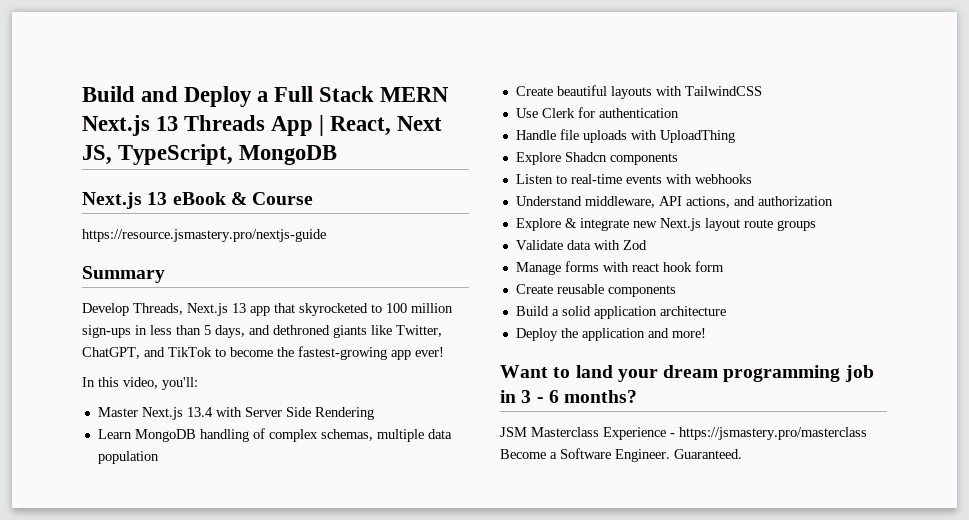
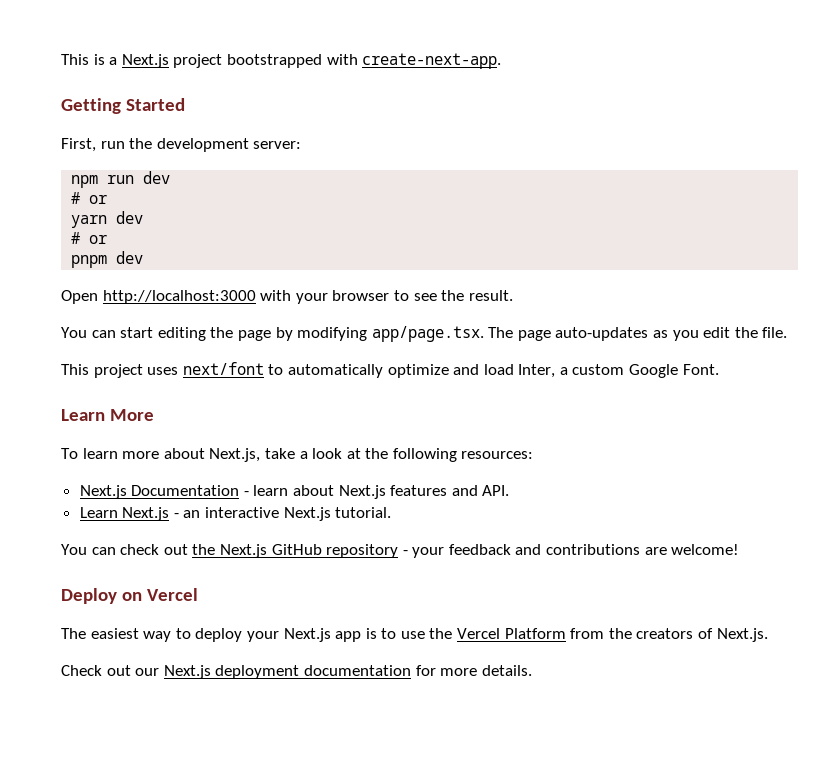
[82,86,449,107] [82,115,443,136] [82,144,338,165] [82,192,314,209] [82,229,326,242] [82,266,165,283] [82,303,453,316] [82,325,442,338] [82,346,444,360] [82,377,198,390] [97,407,374,420] [97,428,452,442] [97,451,159,464] [515,85,762,99] [515,107,679,118] [515,129,735,143] [515,152,678,165] [515,174,752,184] [515,196,833,208] [515,218,816,231] [515,240,647,250] [515,261,724,275] [515,284,676,297] [515,306,726,319] [515,328,706,341] [500,365,874,382] [500,390,638,403] [500,427,867,440] [500,448,742,462] Build and Deploy a Full Stack MERN Next.js 13 Threads App | React, Next JS, TypeScript, MongoDB // Next.js 13 eBook & Course // https://resource.jsmastery.pro/nextjs-guide // Summary // Develop Threads, Next.js 13 app that skyrocketed to 100 million sign-ups in less than 5 days, and dethroned giants like Twitter, ChatGPT, and TikTok to become the fastest-growing app ever! // In this video, you'll: // Master Next.js 13.4 with Server Side Rendering // Learn MongoDB handling of complex schemas, multiple data population // Create beautiful layouts with TailwindCSS // Use Clerk for authentication // Handle file uploads with UploadThing // Explore Shadcn components // Listen to real-time events with webhooks // Understand middleware, API actions, and authorization // Explore & integrate new Next.js layout route groups // Validate data with Zod // Manage forms with react hook form // Create reusable components // Build a solid application architecture // Deploy the application and more! // Want to land your dream programming job in 3 - 6 months? // JSM Masterclass Experience - https://jsmastery.pro/masterclass Become a Software Engineer. Guaranteed. -> [61,53,502,69] [61,98,185,114] [61,138,302,152] [71,171,171,188] [71,192,108,204] [71,211,144,228] [71,232,108,244] [71,251,144,268] [61,290,513,304] [61,326,788,342] [61,362,719,378] [61,409,154,421] [61,448,534,462] [79,485,510,499] [79,507,392,521] [61,544,740,558] [61,588,198,604] [61,628,768,642] [61,665,532,679] This is a Next.js project bootstrapped with create-next-app. // Getting Started // First, run the development server: // npm run dev // # or // yarn dev // # or // pnpm dev // Open http://localhost:3000 with your browser to see the result. // You can start editing the page by modifying app/page.tsx. The page auto-updates as you edit the file. // This project uses next/font to automatically optimize and load Inter, a custom Google Font. // Learn More // To learn more about Next.js, take a look at the following resources: // Next.js Documentation - learn about Next.js features and API. // Learn Next.js - an interactive Next.js tutorial. // You can check out the Next.js GitHub repository - your feedback and contributions are welcome! // Deploy on Vercel // The easiest way to deploy your Next.js app is to use the Vercel Platform from the creators of Next.js. // Check out our Next.js deployment documentation for more details.

